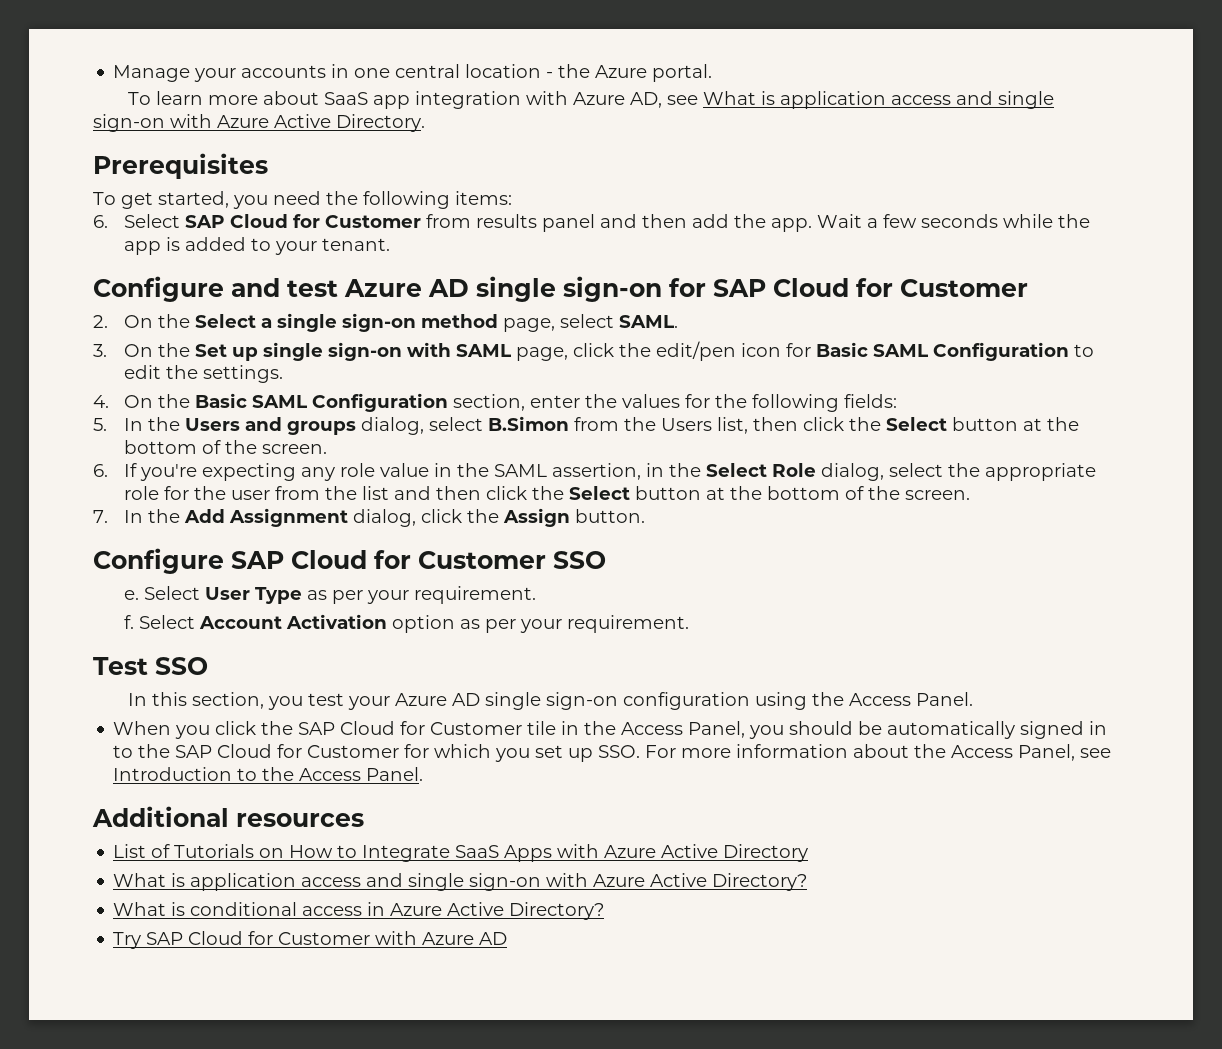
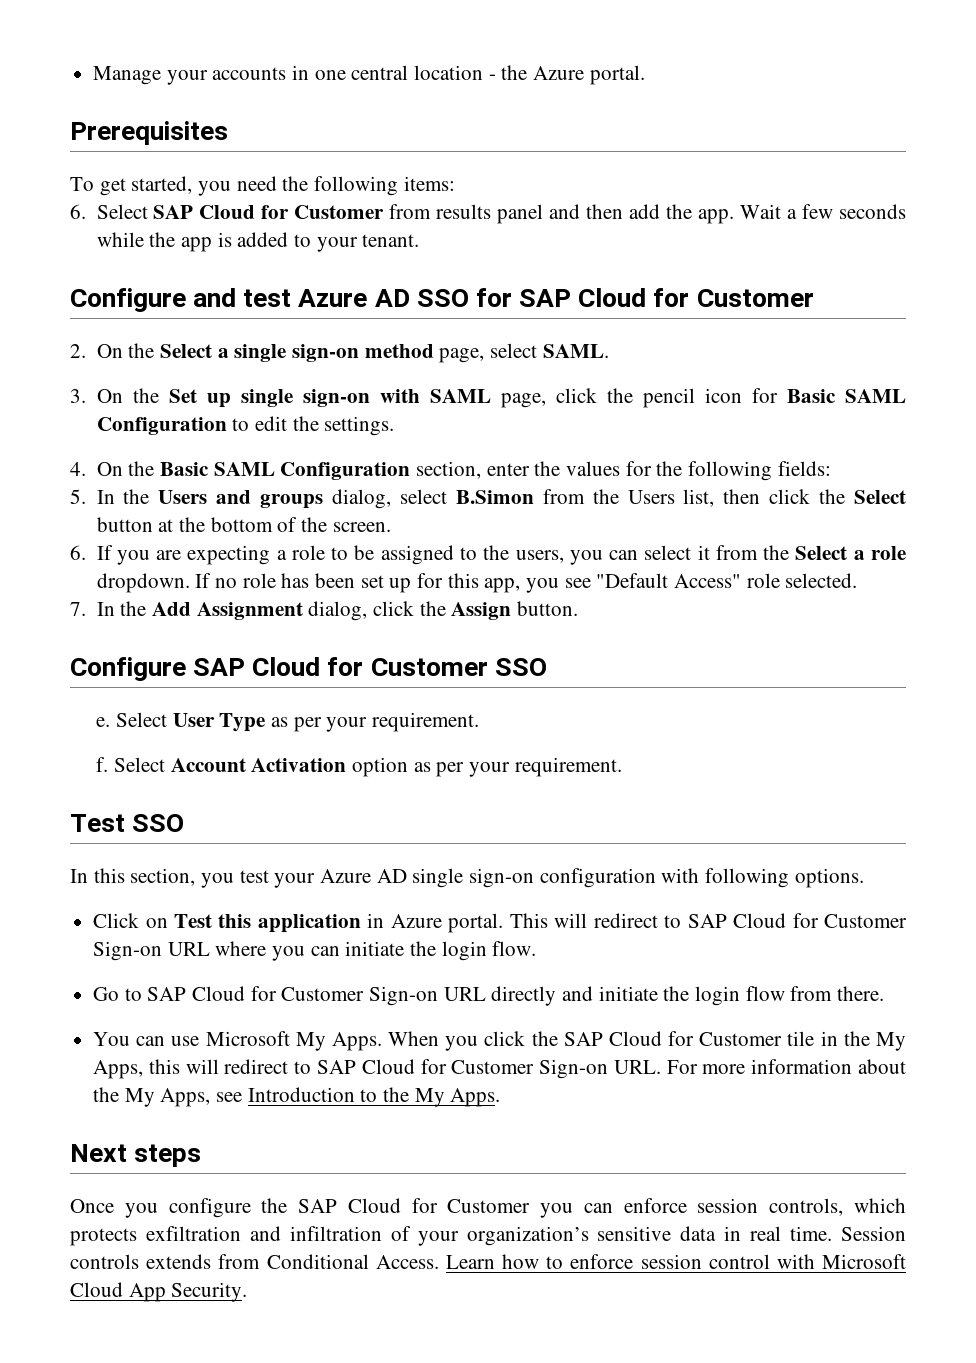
[127,91,1054,109] [93,114,425,132] // To learn more about SaaS app integration with Azure AD, see What is application access and single sign-on with Azure Active Directory. -> (645, 75) none
[476,276,662,302] single sign-on -> [416,289,469,307] SSO
[656,341,737,361] edit/pen -> [642,388,695,408] pencil
[140,463,1097,481] [124,486,971,500] you're expecting any role value in the SAML assertion, in the Select Role dialog, select the appropriate role for the user from the list and then click the Select button at the bottom of the screen. -> [116,545,906,565] [96,573,858,593] you are expecting a role to be assigned to the users, you can select it from the Select a role dropdown. If no role has been set up for this app, you see "Default Access" role selected.
[754,692,973,710] using the Access Panel. // -> [661,868,864,888] [93,913,907,933] [93,941,537,961] [93,986,885,1006] [93,1031,382,1051] with following options. // Click on Test this application in Azure portal. This will redirect to SAP Cloud for Customer Sign-on URL where you can initiate the login flow. // Go to SAP Cloud for Customer Sign-on URL directly and initiate the login flow from there. // You can use Microsoft My Apps.
[621,721,1108,739] [113,744,1112,762] [113,767,424,781] [92,806,364,827] [113,844,809,862] [113,873,808,891] [113,902,605,920] [113,931,508,949] Access Panel, you should be automatically signed in to the SAP Cloud for Customer for which you set up SSO. For more information about the Access Panel, see Introduction to the Access Panel. // Additional resources // List of Tutorials on How to Integrate SaaS Apps with Azure Active Directory // What is application access and single sign-on with Azure Active Directory? // What is conditional access in Azure Active Directory? // Try SAP Cloud for Customer with Azure AD -> [875,1032,906,1051] [93,1059,907,1079] [93,1087,501,1107] [70,1144,202,1167] [70,1198,906,1218] [70,1226,906,1246] [70,1254,906,1269] [70,1282,248,1302] My Apps, this will redirect to SAP Cloud for Customer Sign-on URL. For more information about the My Apps, see Introduction to the My Apps. // Next steps // Once you configure the SAP Cloud for Customer you can enforce session controls, which protects exfiltration and infiltration of your organization’s sensitive data in real time. Session controls extends from Conditional Access. Learn how to enforce session control with Microsoft Cloud App Security.

